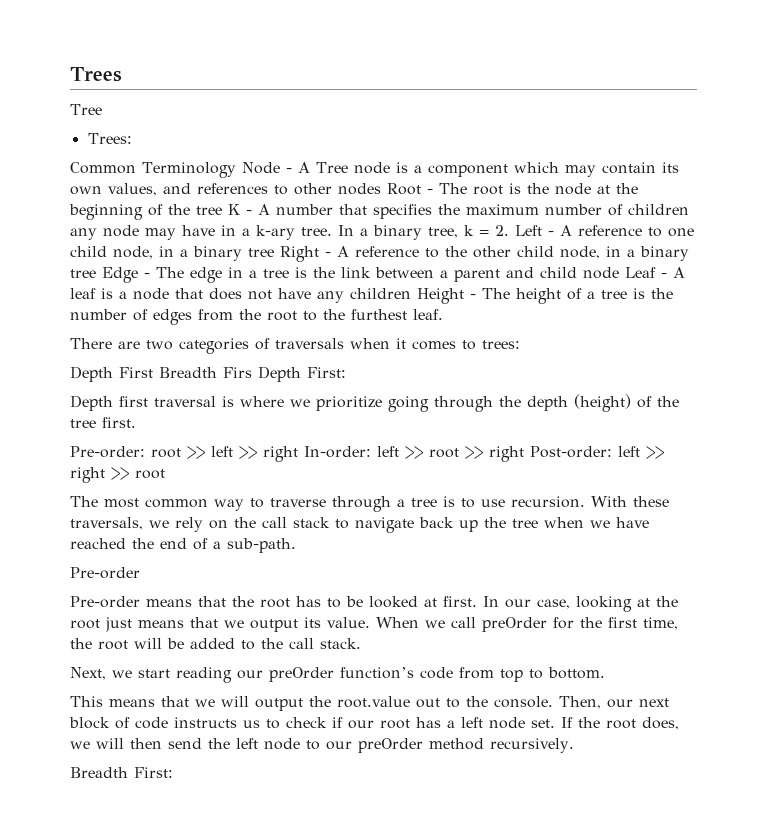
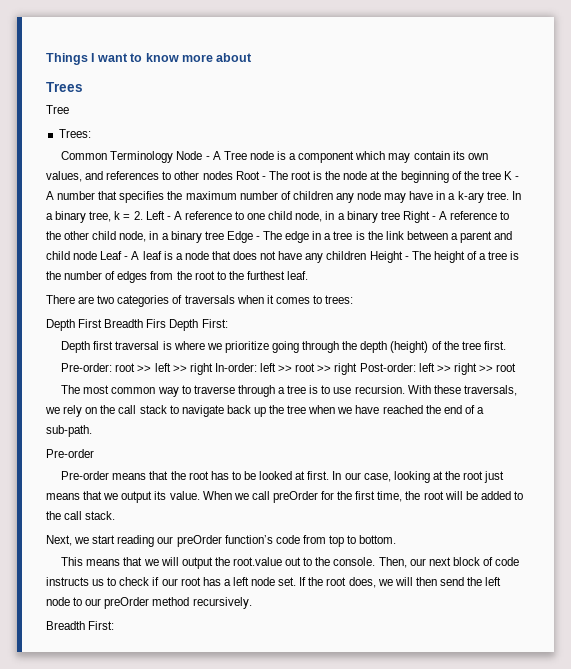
(70, 74) none -> [46,53,253,65] Things I want to know more about //

